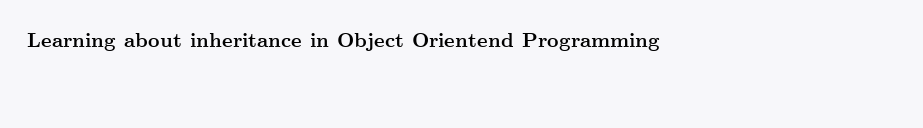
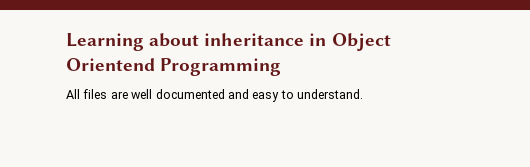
(660, 42) none -> [66,89,363,102] // All files are well documented and easy to understand.

